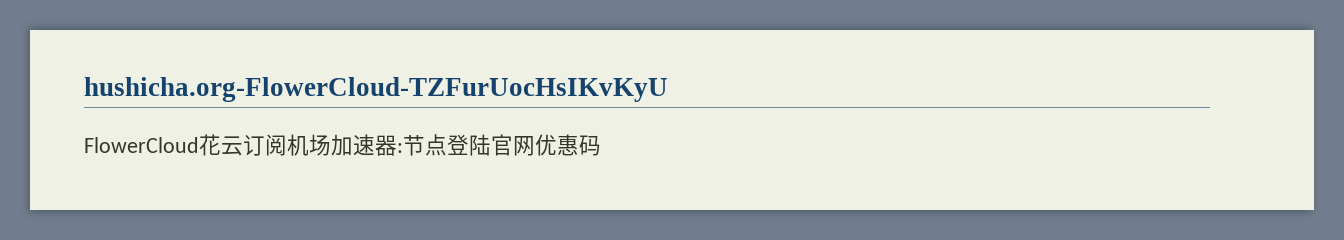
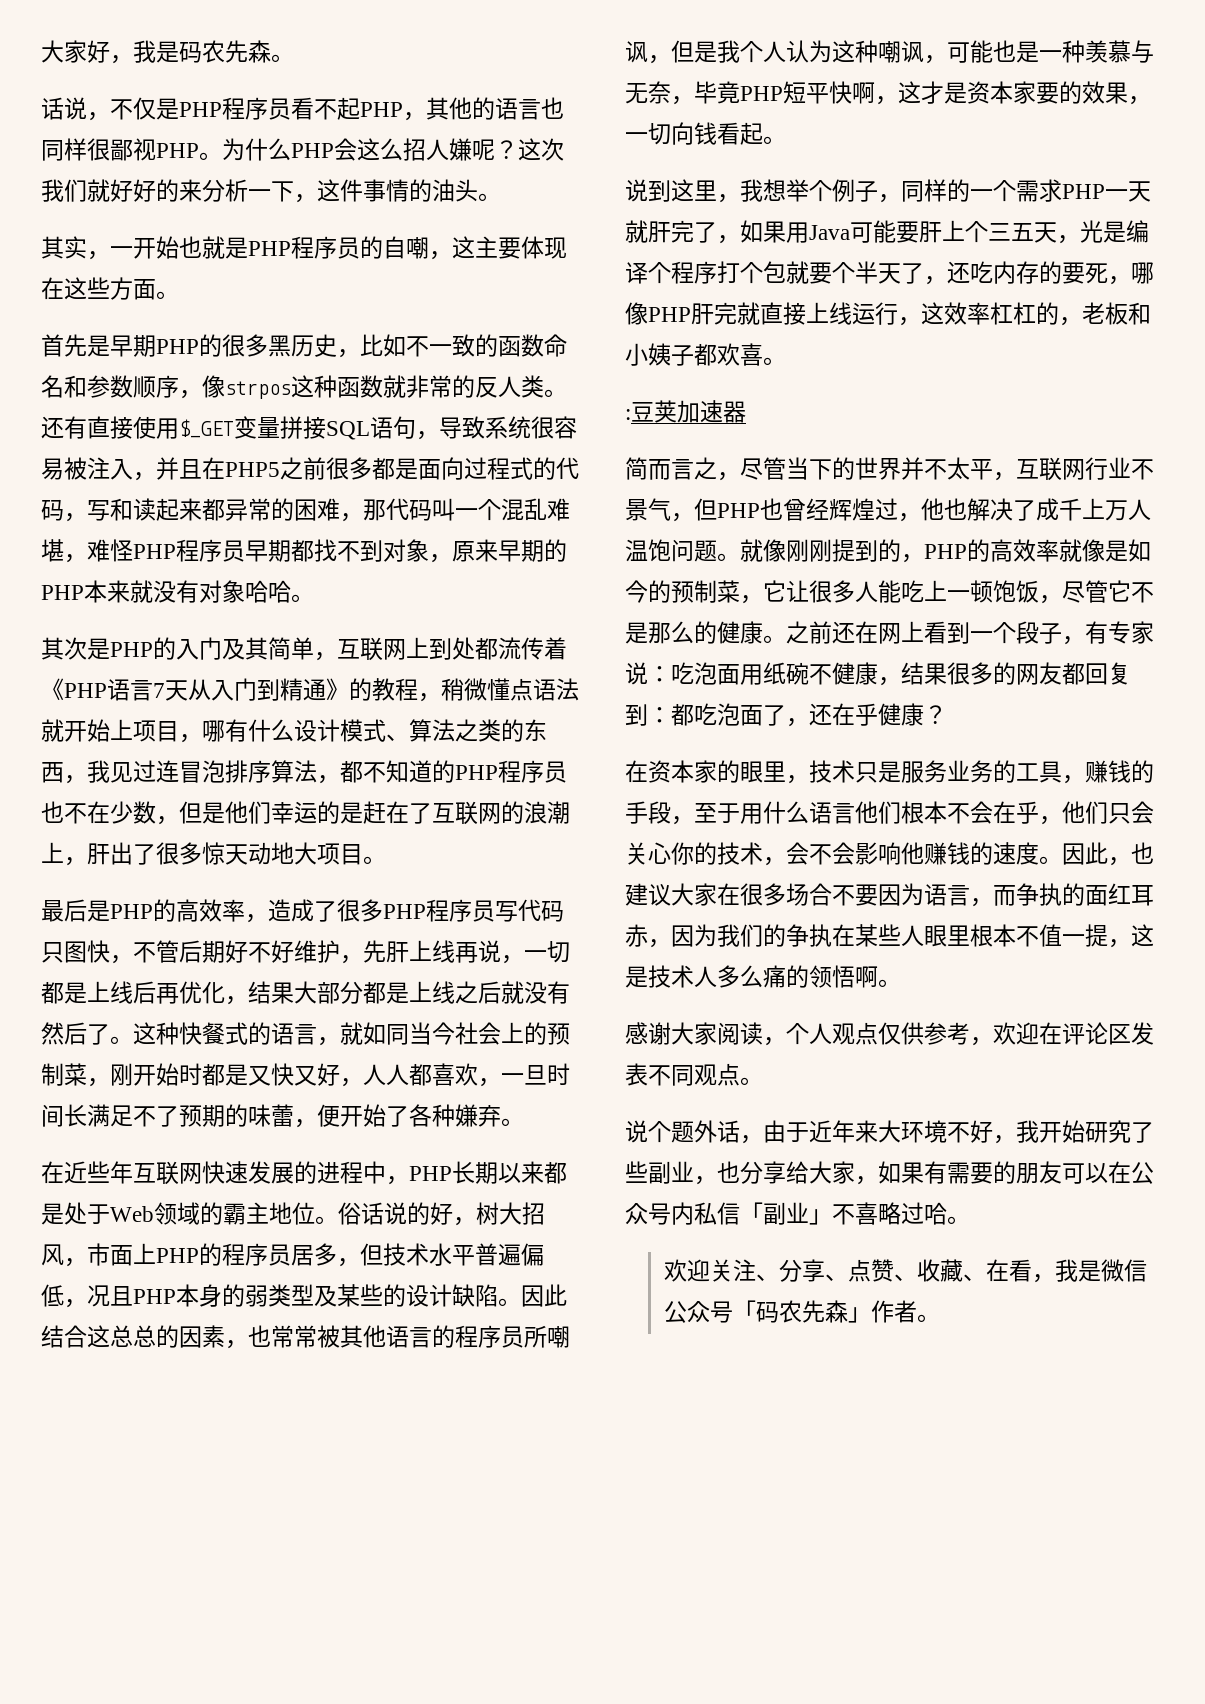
[84,77,668,102] [84,134,601,156] hushicha.org-FlowerCloud-TZFurUocHsIKvKyU // FlowerCloud花云订阅机场加速器:节点登陆官网优惠码 -> [41,40,294,64] [41,97,564,121] [41,138,564,161] [41,179,501,203] [41,236,567,260] [41,277,179,300] [41,334,567,358] [41,375,567,399] [41,416,577,440] [41,457,579,481] [41,498,570,522] [41,539,567,563] [41,580,314,603] [41,637,567,661] [41,678,579,702] [41,719,547,743] [41,760,567,784] [41,801,570,825] [41,842,386,866] [41,899,564,923] [41,940,570,964] [41,981,570,1005] [41,1022,570,1046] [41,1063,570,1087] [41,1104,524,1128] [41,1161,567,1185] [41,1202,545,1226] [41,1243,544,1267] [41,1284,567,1308] [41,1325,570,1349] [625,40,1154,64] [625,81,1151,105] [625,122,786,145] [625,179,1151,203] [625,220,1149,244] [625,261,1154,285] [625,302,1151,326] [625,343,786,366] [625,400,746,423] [625,457,1154,481] [625,498,1151,522] [625,539,1151,563] [625,580,1154,604] [625,621,1154,645] [625,662,1131,686] [625,703,947,727] [625,760,1154,784] [625,801,1154,825] [625,842,1154,866] [625,883,1154,907] [625,924,1154,948] [625,965,901,988] [625,1022,1154,1046] [625,1063,763,1086] [625,1120,1154,1144] [625,1161,1154,1185] [625,1202,970,1225] [663,1259,1147,1283] [663,1300,940,1323] 大家好，我是码农先森。 // 话说，不仅是PHP程序员看不起PHP，其他的语言也同样很鄙视PHP。为什么PHP会这么招人嫌呢？这次我们就好好的来分析一下，这件事情的油头。 // 其实，一开始也就是PHP程序员的自嘲，这主要体现在这些方面。 // 首先是早期PHP的很多黑历史，比如不一致的函数命名和参数顺序，像strpos这种函数就非常的反人类。还有直接使用$_GET变量拼接SQL语句，导致系统很容易被注入，并且在PHP5之前很多都是面向过程式的代码，写和读起来都异常的困难，那代码叫一个混乱难堪，难怪PHP程序员早期都找不到对象，原来早期的PHP本来就没有对象哈哈。 // 其次是PHP的入门及其简单，互联网上到处都流传着《PHP语言7天从入门到精通》的教程，稍微懂点语法就开始上项目，哪有什么设计模式、算法之类的东西，我见过连冒泡排序算法，都不知道的PHP程序员也不在少数，但是他们幸运的是赶在了互联网的浪潮上，肝出了很多惊天动地大项目。 // 最后是PHP的高效率，造成了很多PHP程序员写代码只图快，不管后期好不好维护，先肝上线再说，一切都是上线后再优化，结果大部分都是上线之后就没有然后了。这种快餐式的语言，就如同当今社会上的预制菜，刚开始时都是又快又好，人人都喜欢，一旦时间长满足不了预期的味蕾，便开始了各种嫌弃。 // 在近些年互联网快速发展的进程中，PHP长期以来都是处于Web领域的霸主地位。俗话说的好，树大招风，市面上PHP的程序员居多，但技术水平普遍偏低，况且PHP本身的弱类型及某些的设计缺陷。因此结合这总总的因素，也常常被其他语言的程序员所嘲讽，但是我个人认为这种嘲讽，可能也是一种羡慕与无奈，毕竟PHP短平快啊，这才是资本家要的效果，一切向钱看起。 // 说到这里，我想举个例子，同样的一个需求PHP一天就肝完了，如果用Java可能要肝上个三五天，光是编译个程序打个包就要个半天了，还吃内存的要死，哪像PHP肝完就直接上线运行，这效率杠杠的，老板和小姨子都欢喜。 // :豆荚加速器 // 简而言之，尽管当下的世界并不太平，互联网行业不景气，但PHP也曾经辉煌过，他也解决了成千上万人温饱问题。就像刚刚提到的，PHP的高效率就像是如今的预制菜，它让很多人能吃上一顿饱饭，尽管它不是那么的健康。之前还在网上看到一个段子，有专家说：吃泡面用纸碗不健康，结果很多的网友都回复到：都吃泡面了，还在乎健康？ // 在资本家的眼里，技术只是服务业务的工具，赚钱的手段，至于用什么语言他们根本不会在乎，他们只会关心你的技术，会不会影响他赚钱的速度。因此，也建议大家在很多场合不要因为语言，而争执的面红耳赤，因为我们的争执在某些人眼里根本不值一提，这是技术人多么痛的领悟啊。 // 感谢大家阅读，个人观点仅供参考，欢迎在评论区发表不同观点。 // 说个题外话，由于近年来大环境不好，我开始研究了些副业，也分享给大家，如果有需要的朋友可以在公众号内私信「副业」不喜略过哈。 // 欢迎关注、分享、点赞、收藏、在看，我是微信公众号「码农先森」作者。

